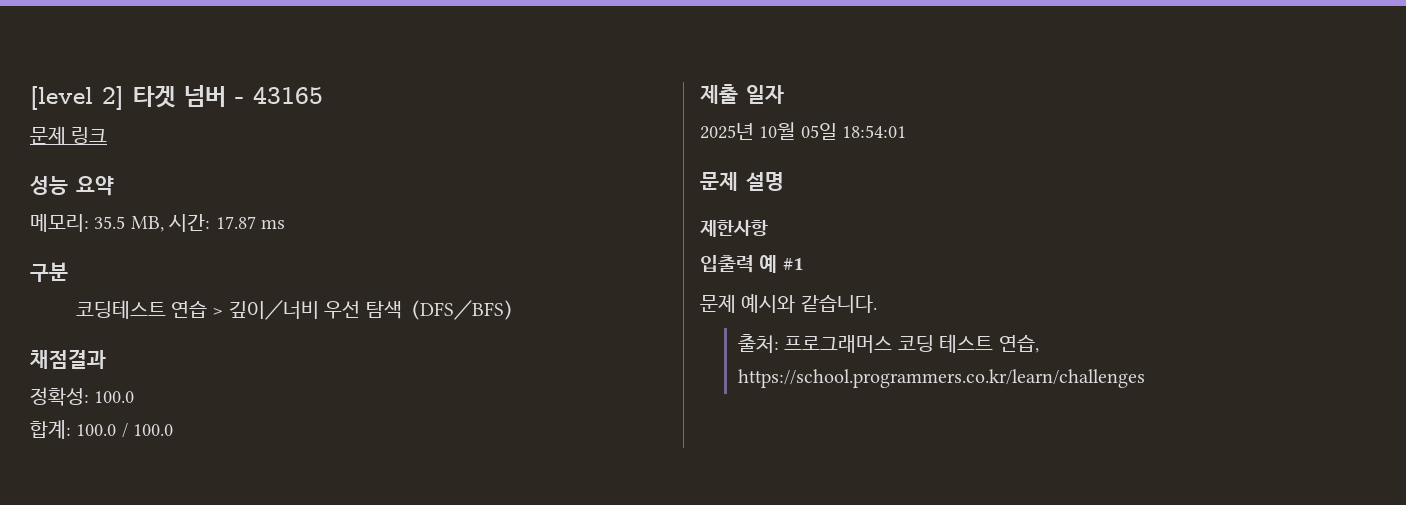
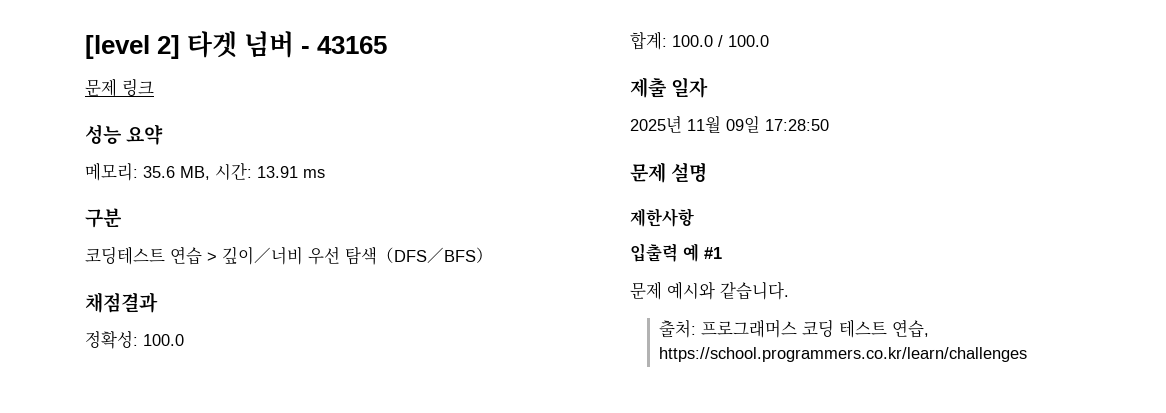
[94,216,126,229] 35.5 -> [143,166,175,178] 35.6
[215,216,256,229] 17.87 -> [257,166,298,178] 13.91
[759,122,907,140] 10월 05일 18:54:01 -> [687,116,829,133] 11월 09일 17:28:50

